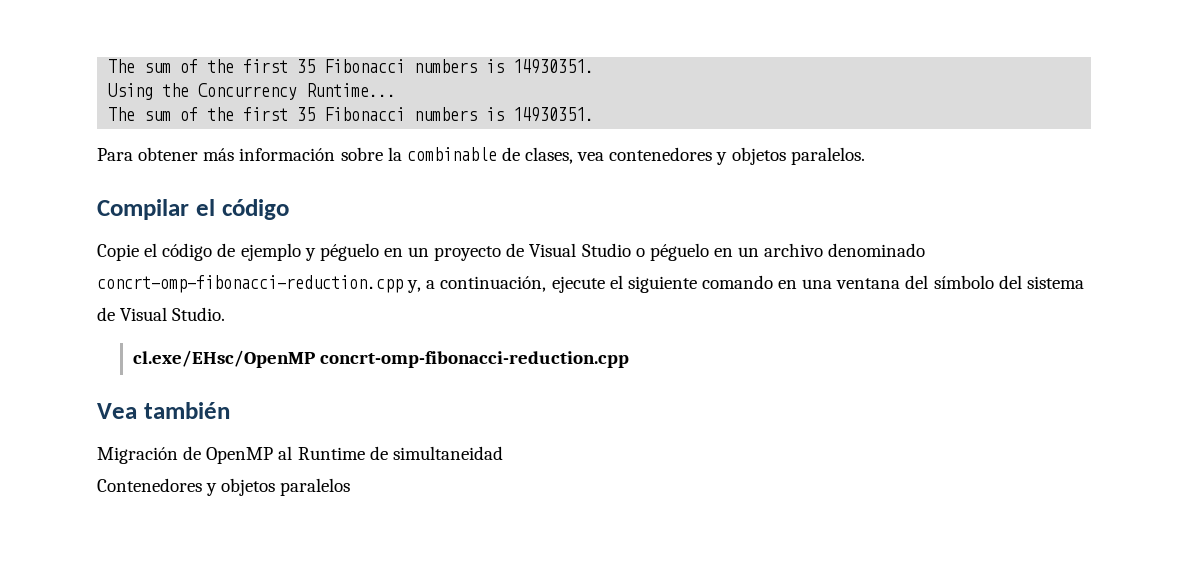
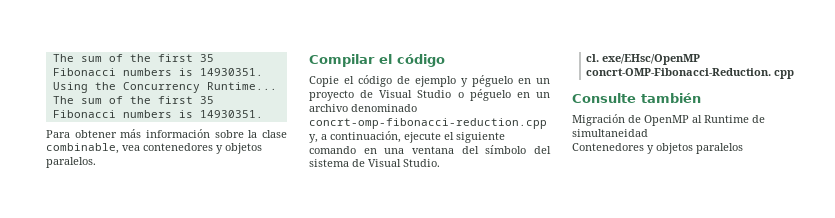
[406,147,574,164] combinable de clases, -> [262,130,287,138] [46,143,119,154] clase combinable,
[133,350,630,368] [97,403,137,419] cl.exe/EHsc/OpenMP concrt-omp-fibonacci-reduction.cpp // Vea -> [586,54,701,65] [586,68,795,79] [572,93,636,103] cl. exe/EHsc/OpenMP concrt-OMP-Fibonacci-Reduction. cpp // Consulte

